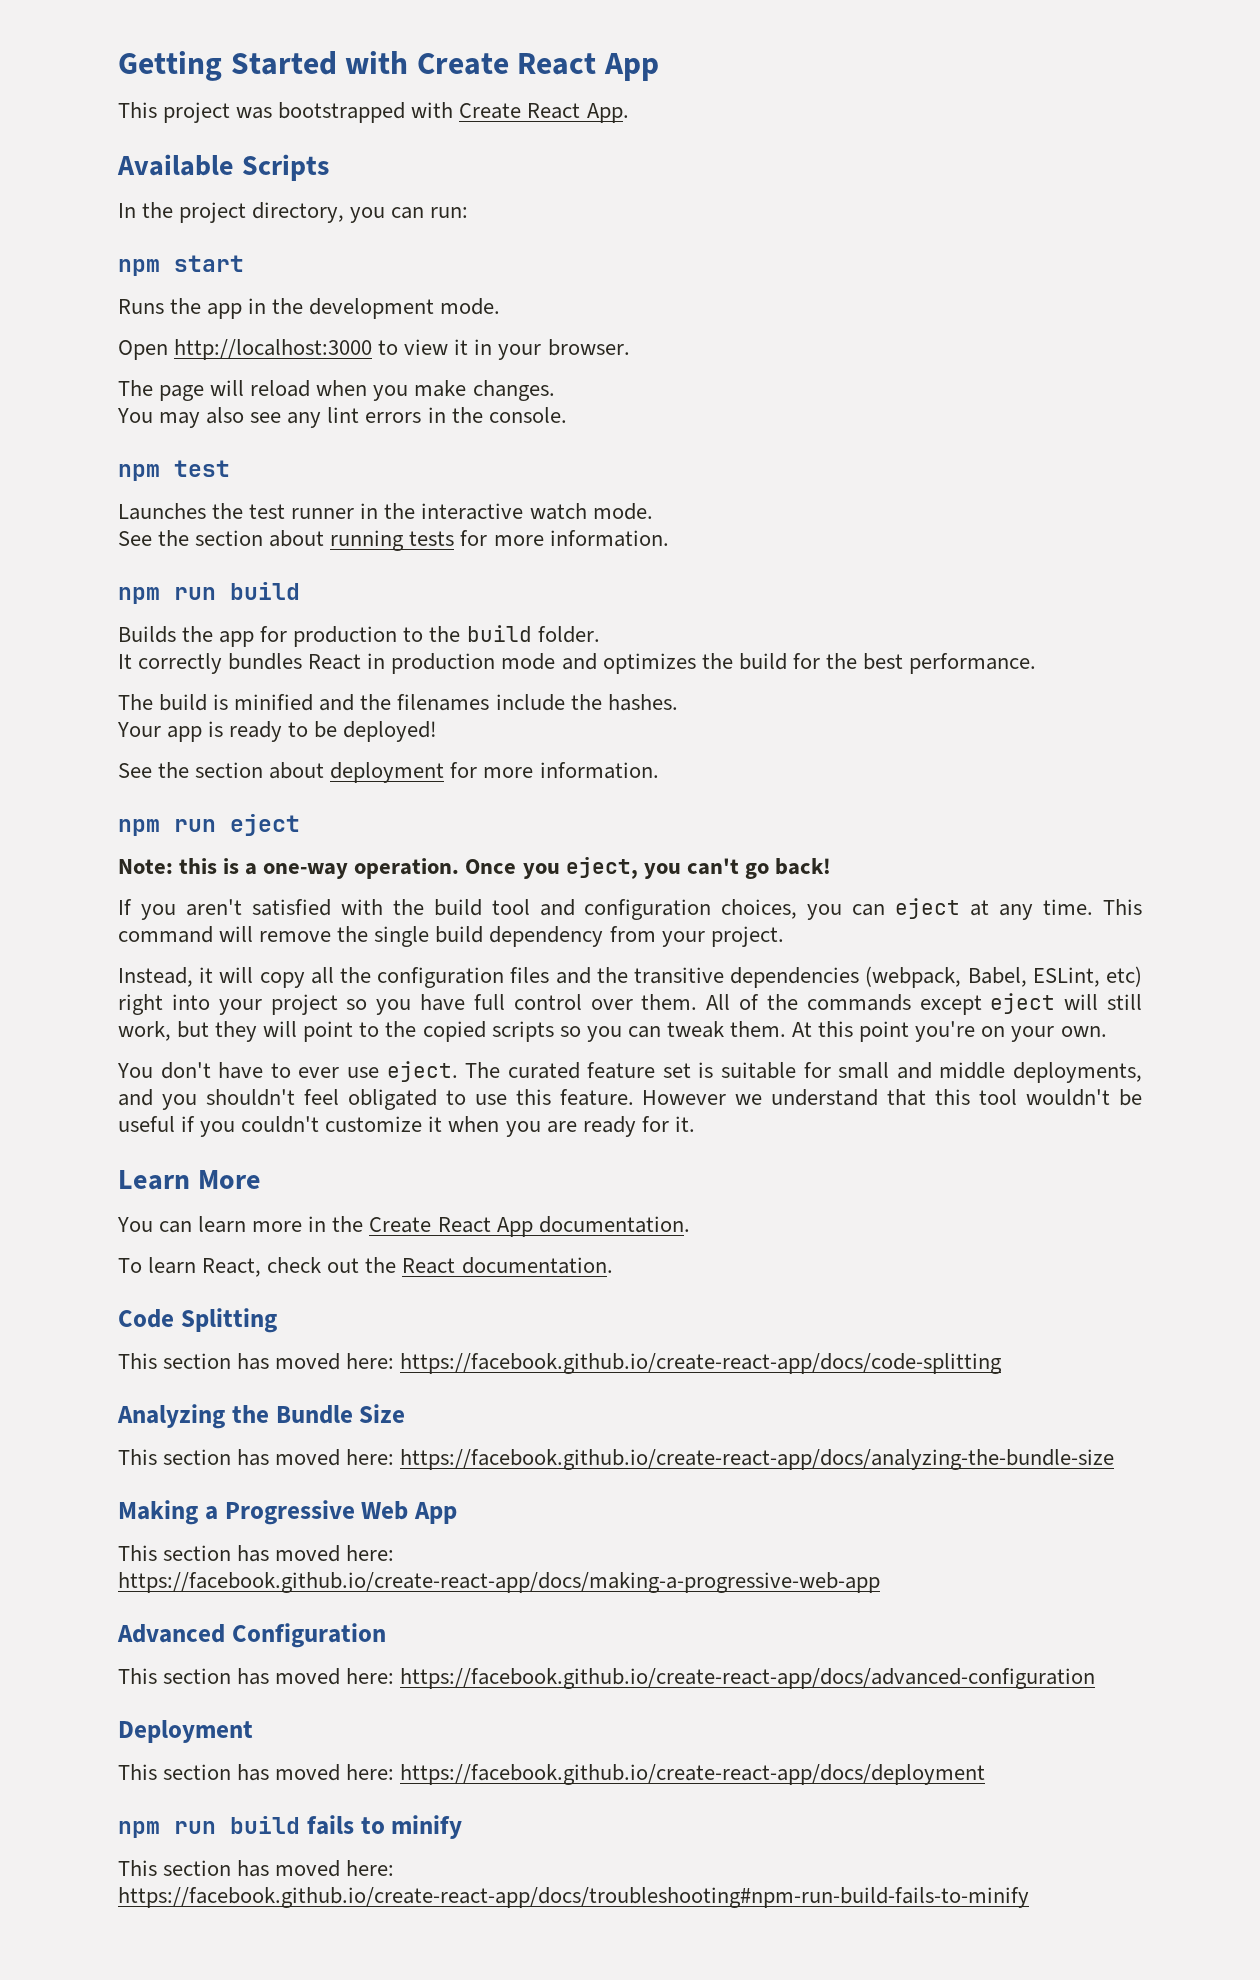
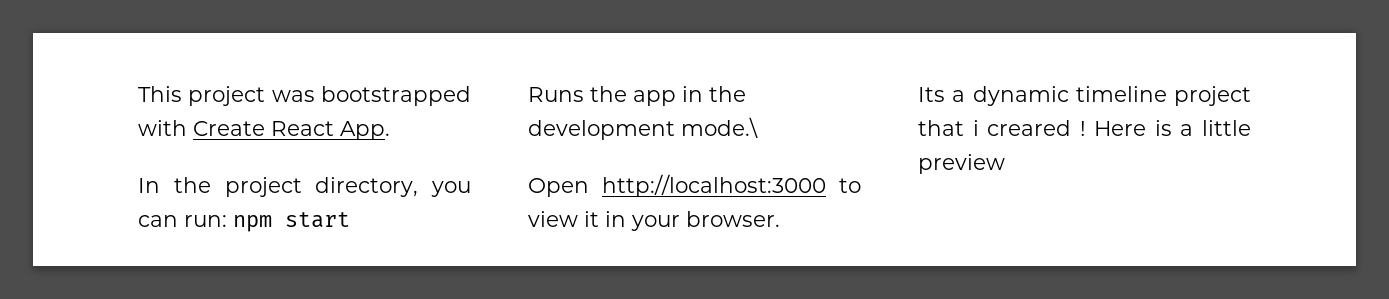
[118,51,659,81] Getting Started with Create React App // -> (138, 94) none
[117,154,329,181] // Available Scripts -> (390, 130) none
(469, 212) // -> (227, 221) none
[440,298,501,315] mode. -> [681,117,758,138] mode.\
[118,380,555,401] [117,407,567,428] [118,460,230,481] [118,503,653,520] [118,530,669,551] [118,582,300,604] [118,625,600,647] [118,653,1037,674] [118,694,678,711] [117,721,438,742] [118,762,659,783] [118,814,300,836] [118,857,831,879] [118,898,1143,920] [118,926,784,947] [118,966,1143,988] [118,993,1143,1015] [118,1021,1107,1042] [117,1061,1143,1083] [118,1089,1142,1110] [118,1116,695,1137] [118,1170,261,1190] [117,1216,690,1237] [118,1257,613,1277] [118,1308,277,1333] [118,1353,1003,1374] [117,1404,406,1429] [118,1449,1115,1470] [118,1500,457,1525] [118,1545,395,1562] [118,1572,880,1593] [117,1623,386,1648] [118,1668,1096,1689] [118,1720,253,1743] [118,1764,986,1785] [118,1815,463,1839] [118,1860,395,1877] [118,1887,1029,1908] The page will reload when you make changes. // You may also see any lint errors in the console. // npm test // Launches the test runner in the interactive watch mode. // See the section about running tests for more information. // npm run build // Builds the app for production to the build folder. // It correctly bundles React in production mode and optimizes the build for the best performance. // The build is minified and the filenames include the hashes. // Your app is ready to be deployed! // See the section about deployment for more information. // npm run eject // Note: this is a one-way operation. Once you eject, you can't go back! // If you aren't satisfied with the build tool and configuration choices, you can eject at any time. This command will remove the single build dependency from your project. // Instead, it will copy all the configuration files and the transitive dependencies (webpack, Babel, ESLint, etc) right into your project so you have full control over them. All of the commands except eject will still work, but they will point to the copied scripts so you can tweak them. At this point you're on your own. // You don't have to ever use eject. The curated feature set is suitable for small and middle deployments, and you shouldn't feel obligated to use this feature. However we understand that this tool wouldn't be useful if you couldn't customize it when you are ready for it. // Learn More // You can learn more in the Create React App documentation. // To learn React, check out the React documentation. // Code Splitting // This section has moved here: https://facebook.github.io/create-react-app/docs/code-splitting // Analyzing the Bundle Size // This section has moved here: https://facebook.github.io/create-react-app/docs/analyzing-the-bundle-size // Making a Progressive Web App // This section has moved here: https://facebook.github.io/create-react-app/docs/making-a-progressive-web-app // Advanced Configuration // This section has moved here: https://facebook.github.io/create-react-app/docs/advanced-configuration // Deployment // This section has moved here: https://facebook.github.io/create-react-app/docs/deployment // npm run build fails to minify // This section has moved here: https://facebook.github.io/create-react-app/docs/troubleshooting#npm-run-build-fails-to-minify -> [918,86,1251,106] [918,120,1251,136] [918,154,1005,174] Its a dynamic timeline project that i creared ! Here is a little preview

